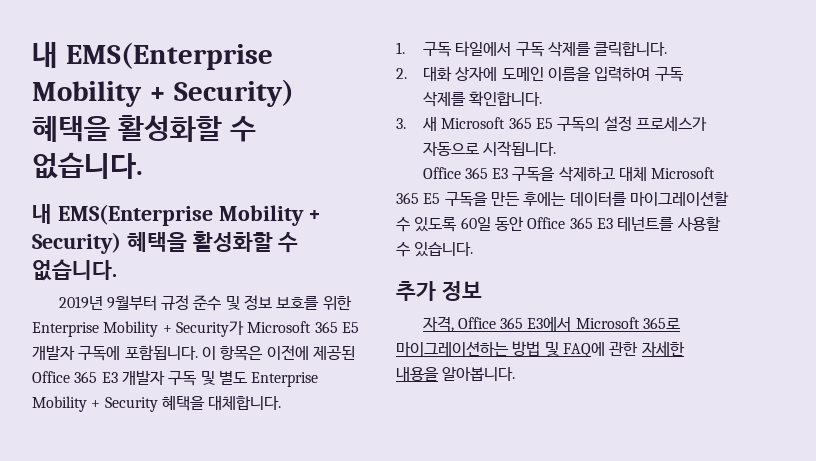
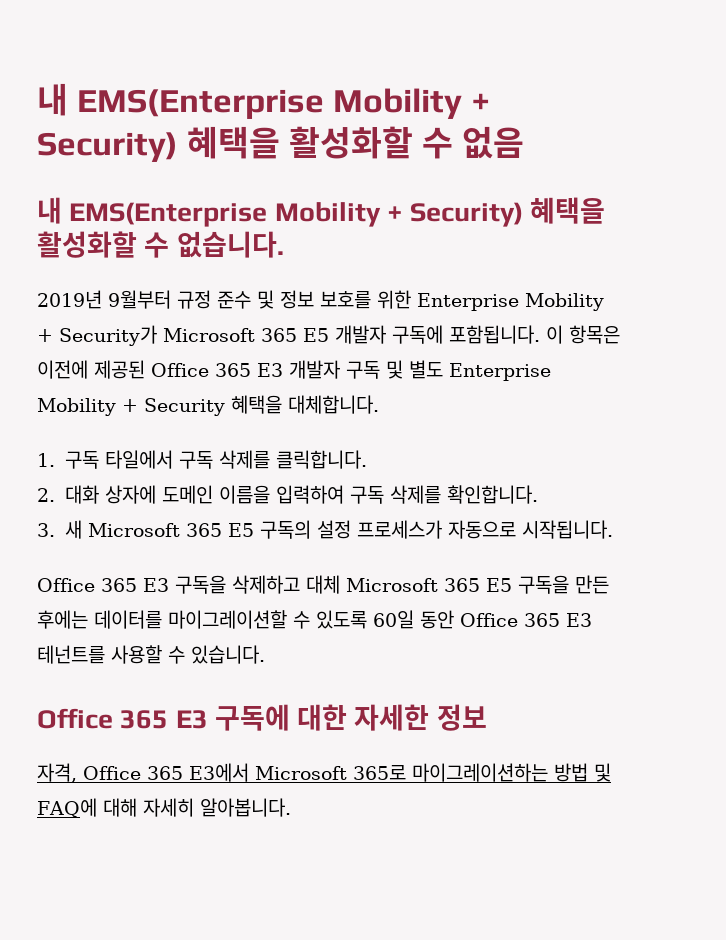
[32,42,273,70] [32,79,294,107] [32,115,256,142] [32,152,143,179] 내 EMS(Enterprise Mobility + Security) 혜택을 활성화할 수 없습니다. -> [37,83,491,119] [37,126,525,162] 내 EMS(Enterprise Mobility + Security) 혜택을 활성화할 수 없음
[396,281,436,301] 추가 -> [37,704,430,731] Office 365 E3 구독에 대한 자세한
[609,341,685,356] [396,367,439,381] 관한 자세한 내용을 -> [102,798,194,817] 대해 자세히

